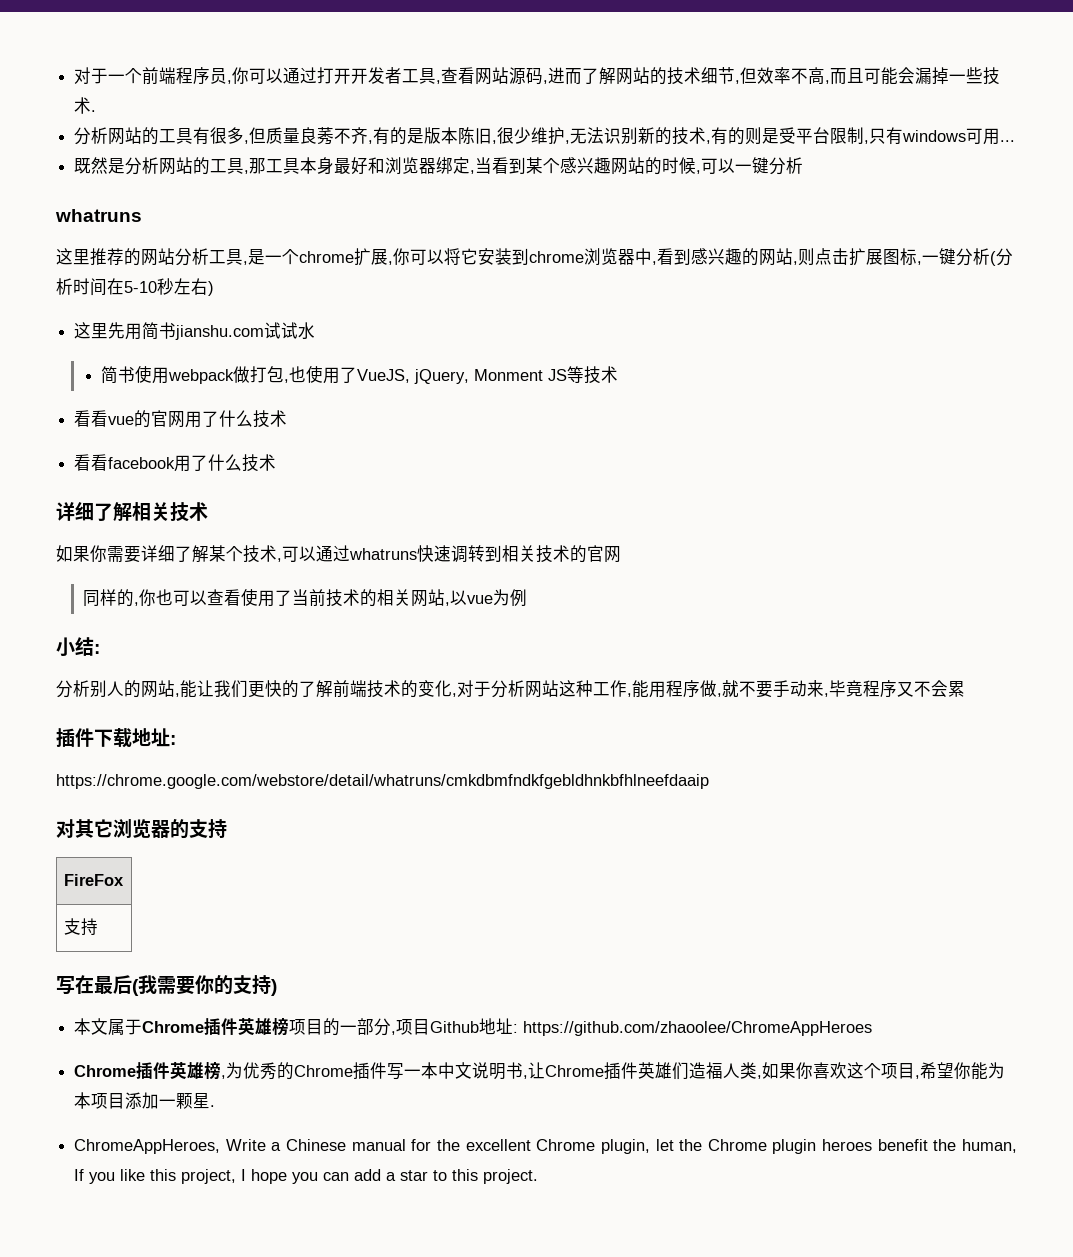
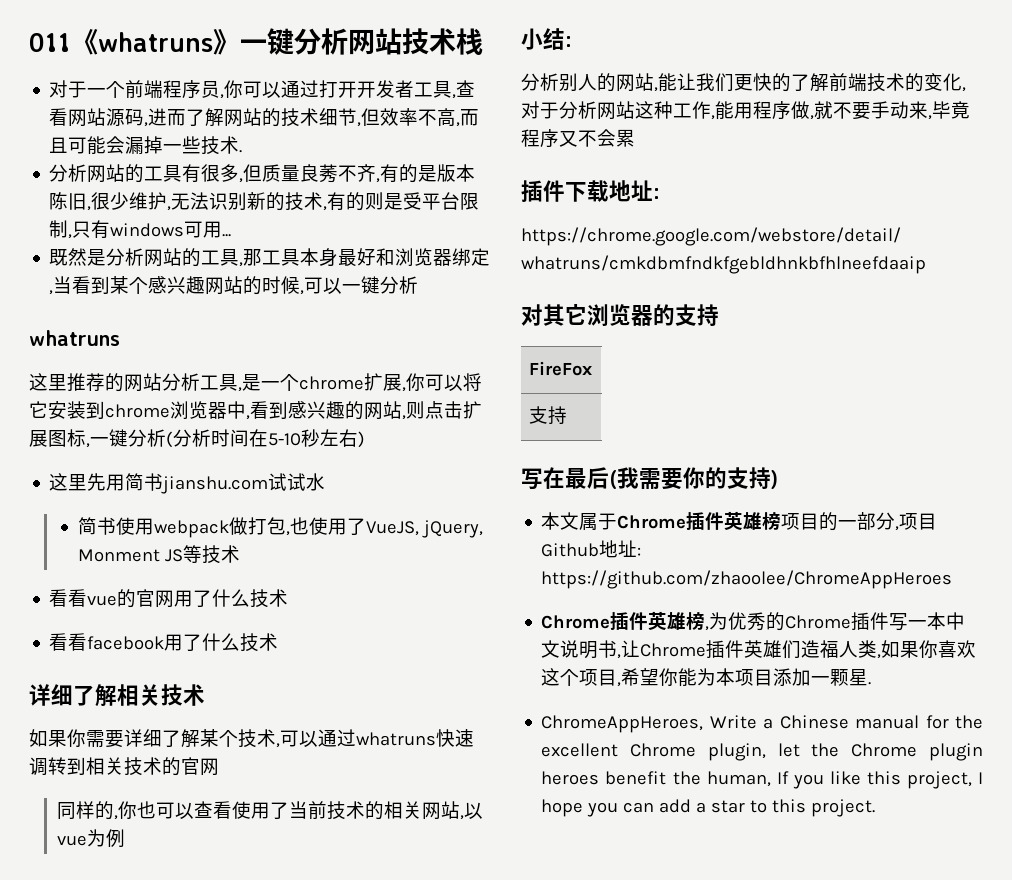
(74, 75) none -> [29,28,483,55] 011《whatruns》一键分析网站技术栈 //

